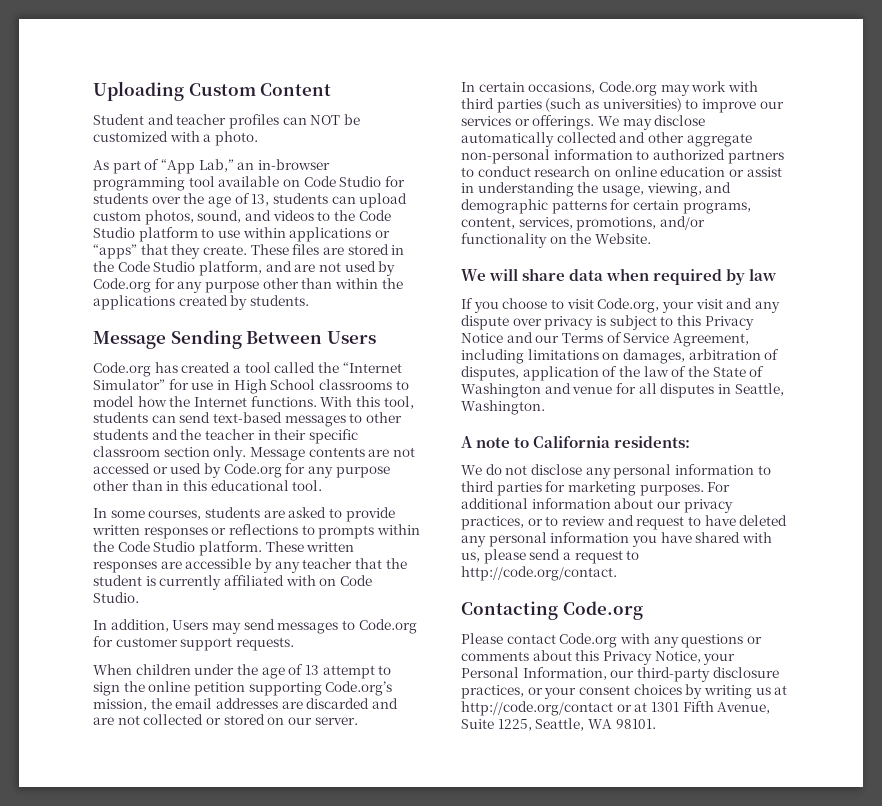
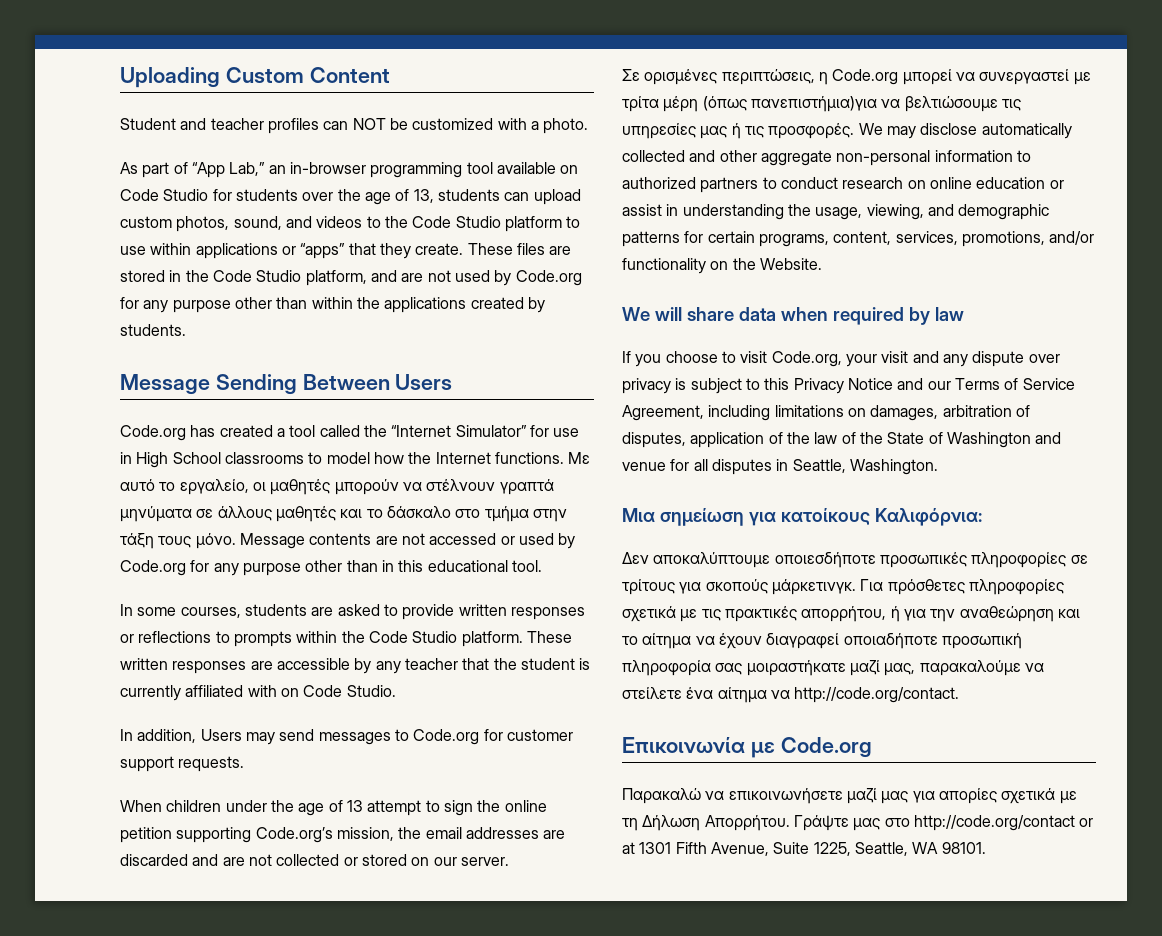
[320,396,414,409] [93,412,402,427] [93,429,358,444] [93,446,247,461] With this tool, students can send text-based messages to other students and the teacher in their specific classroom section only. -> [568,452,591,464] [120,479,554,495] [120,506,567,522] [120,533,236,549] Με αυτό το εργαλείο, οι μαθητές μπορούν να στέλνουν γραπτά μηνύματα σε άλλους μαθητές και το δάσκαλο στο τμήμα στην τάξη τους μόνο.
[461,81,758,96] [461,98,784,113] [461,115,595,130] In certain occasions, Code.org may work with third parties (such as universities) to improve our services or offerings. -> [622,69,1091,85] [622,96,1021,112] [622,123,855,139] Σε ορισμένες περιπτώσεις, η Code.org μπορεί να συνεργαστεί με τρίτα μέρη (όπως πανεπιστήμια)για να βελτιώσουμε τις υπηρεσίες μας ή τις προσφορές.
[461,435,691,448] [461,464,771,479] [461,481,731,496] [461,498,733,513] [461,515,788,530] [461,532,772,547] [461,549,640,564] A note to California residents: // We do not disclose any personal information to third parties for marketing purposes. For additional information about our privacy practices, or to review and request to have deleted any personal information you have shared with us, please send a request to -> [622,508,982,526] [622,552,1088,568] [622,579,1064,595] [622,606,1080,622] [622,633,1022,649] [622,660,1044,676] [622,687,790,703] Μια σημείωση για κατοίκους Καλιφόρνια: // Δεν αποκαλύπτουμε οποιεσδήποτε προσωπικές πληροφορίες σε τρίτους για σκοπούς μάρκετινγκ. Για πρόσθετες πληροφορίες σχετικά με τις πρακτικές απορρήτου, ή για την αναθεώρηση και το αίτημα να έχουν διαγραφεί οποιαδήποτε προσωπική πληροφορία σας μοιραστήκατε μαζί μας, παρακαλούμε να στείλετε ένα αίτημα να
[461,601,558,620] Contacting -> [622,737,775,758] Επικοινωνία με
[461,633,762,648] [461,650,736,665] [461,667,779,682] [461,684,788,699] Please contact Code.org with any questions or comments about this Privacy Notice, your Personal Information, our third-party disclosure practices, or your consent choices by writing us at -> [622,788,1077,804] [622,815,910,831] Παρακαλώ να επικοινωνήσετε μαζί μας για απορίες σχετικά με τη Δήλωση Απορρήτου. Γράψτε μας στο

